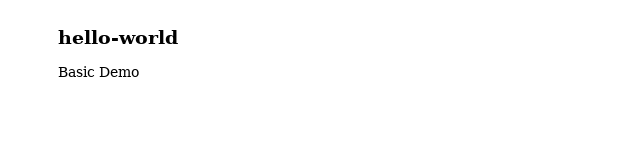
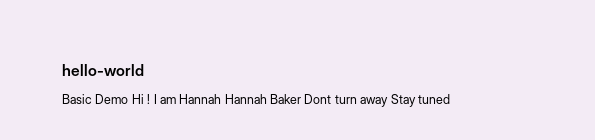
(139, 72) none -> [131,94,450,107] Hi ! I am Hannah Hannah Baker Dont turn away Stay tuned

